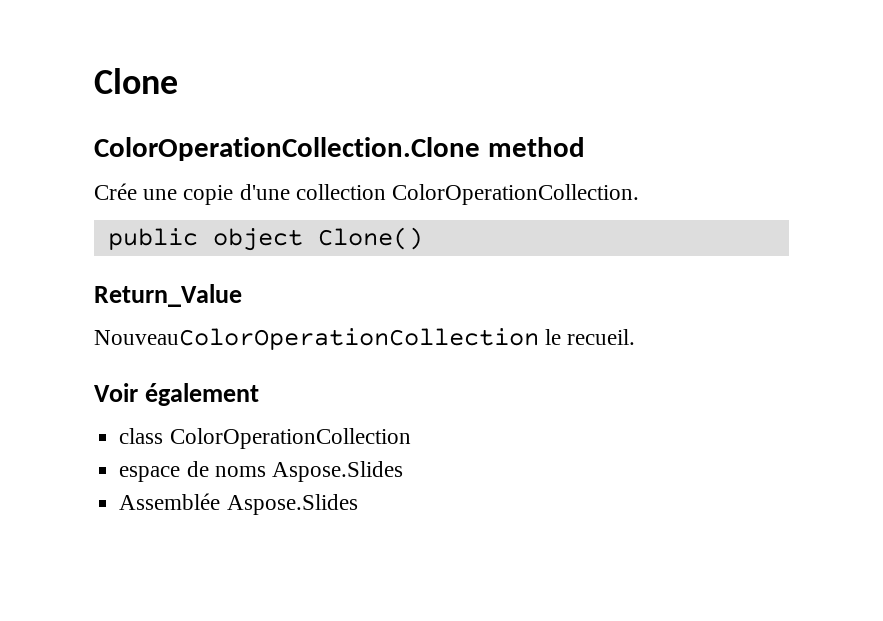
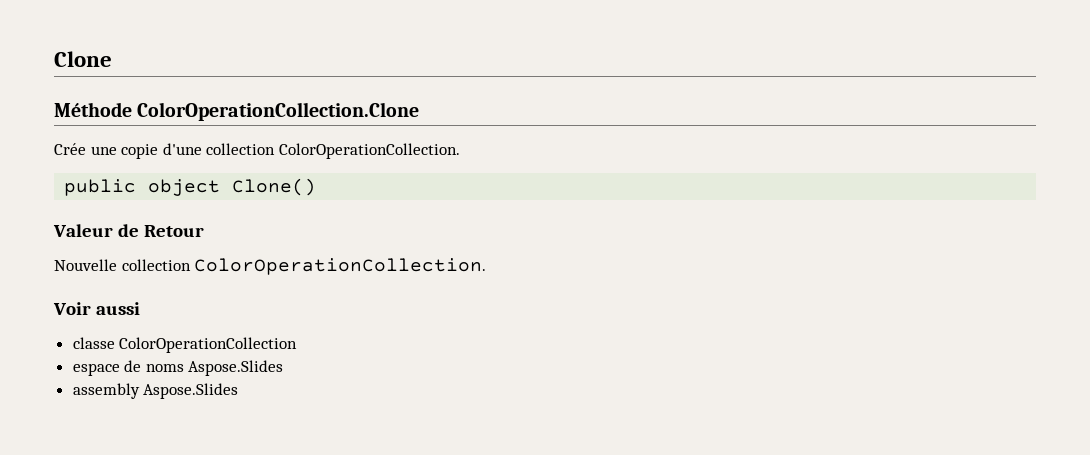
(178, 81) none -> [54,102,132,117] Méthode
[487,137,585,157] method -> (420, 111) none
[94,284,242,307] [94,328,636,350] Return_Value // NouveauColorOperationCollection le recueil. -> [53,224,204,237] [54,258,487,275] Valeur de Retour // Nouvelle collection ColorOperationCollection.
[145,383,260,406] [119,428,164,444] également // class -> [95,302,140,315] [72,337,115,349] aussi // classe
[119,493,221,510] Assemblée -> [72,383,140,399] assembly

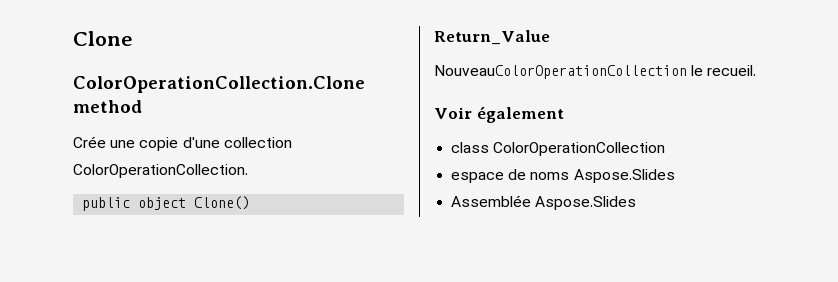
[54,102,132,117] Méthode -> (133, 38) none
(420, 111) none -> [73,100,142,113] method
[53,224,204,237] [54,258,487,275] Valeur de Retour // Nouvelle collection ColorOperationCollection. -> [434,30,550,45] [434,65,757,79] Return_Value // NouveauColorOperationCollection le recueil.
[95,302,140,315] [72,337,115,349] aussi // classe -> [476,106,564,123] [451,142,490,153] également // class
[72,383,140,399] assembly -> [451,195,532,207] Assemblée

